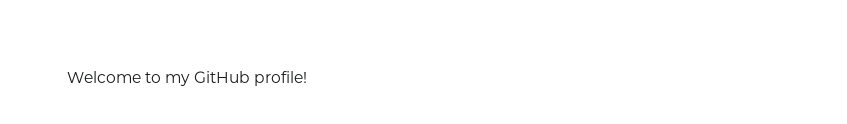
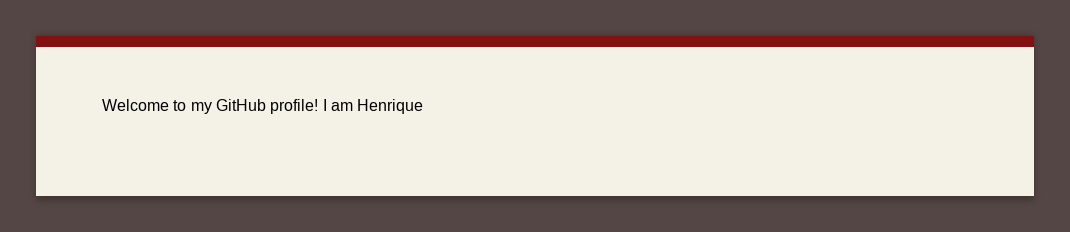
(307, 78) none -> [322,99,424,114] I am Henrique

